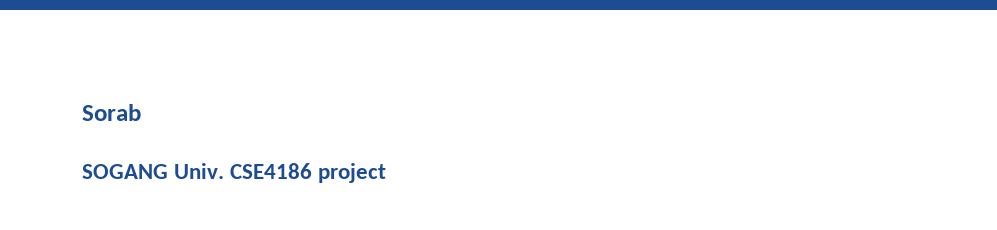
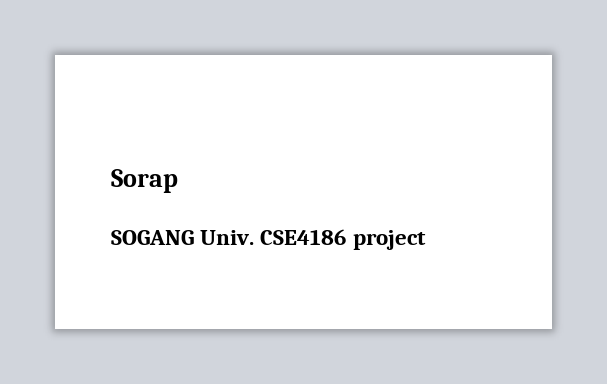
[82,104,141,121] Sorab -> [111,169,178,193] Sorap

